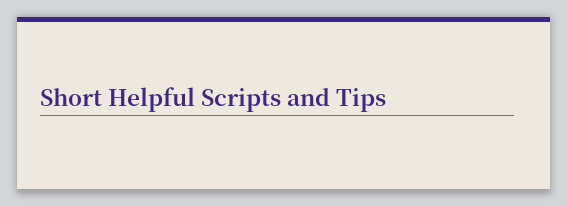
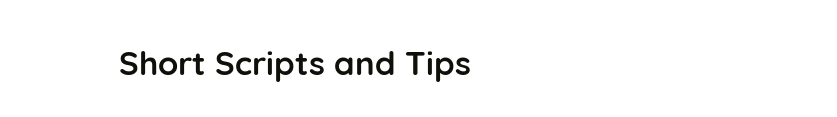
[108,87,196,112] Helpful -> (206, 63) none

